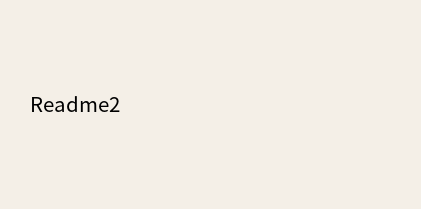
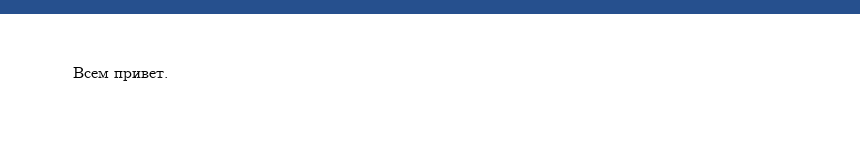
[30,96,120,112] Readme2 -> [73,67,168,81] Всем привет.

